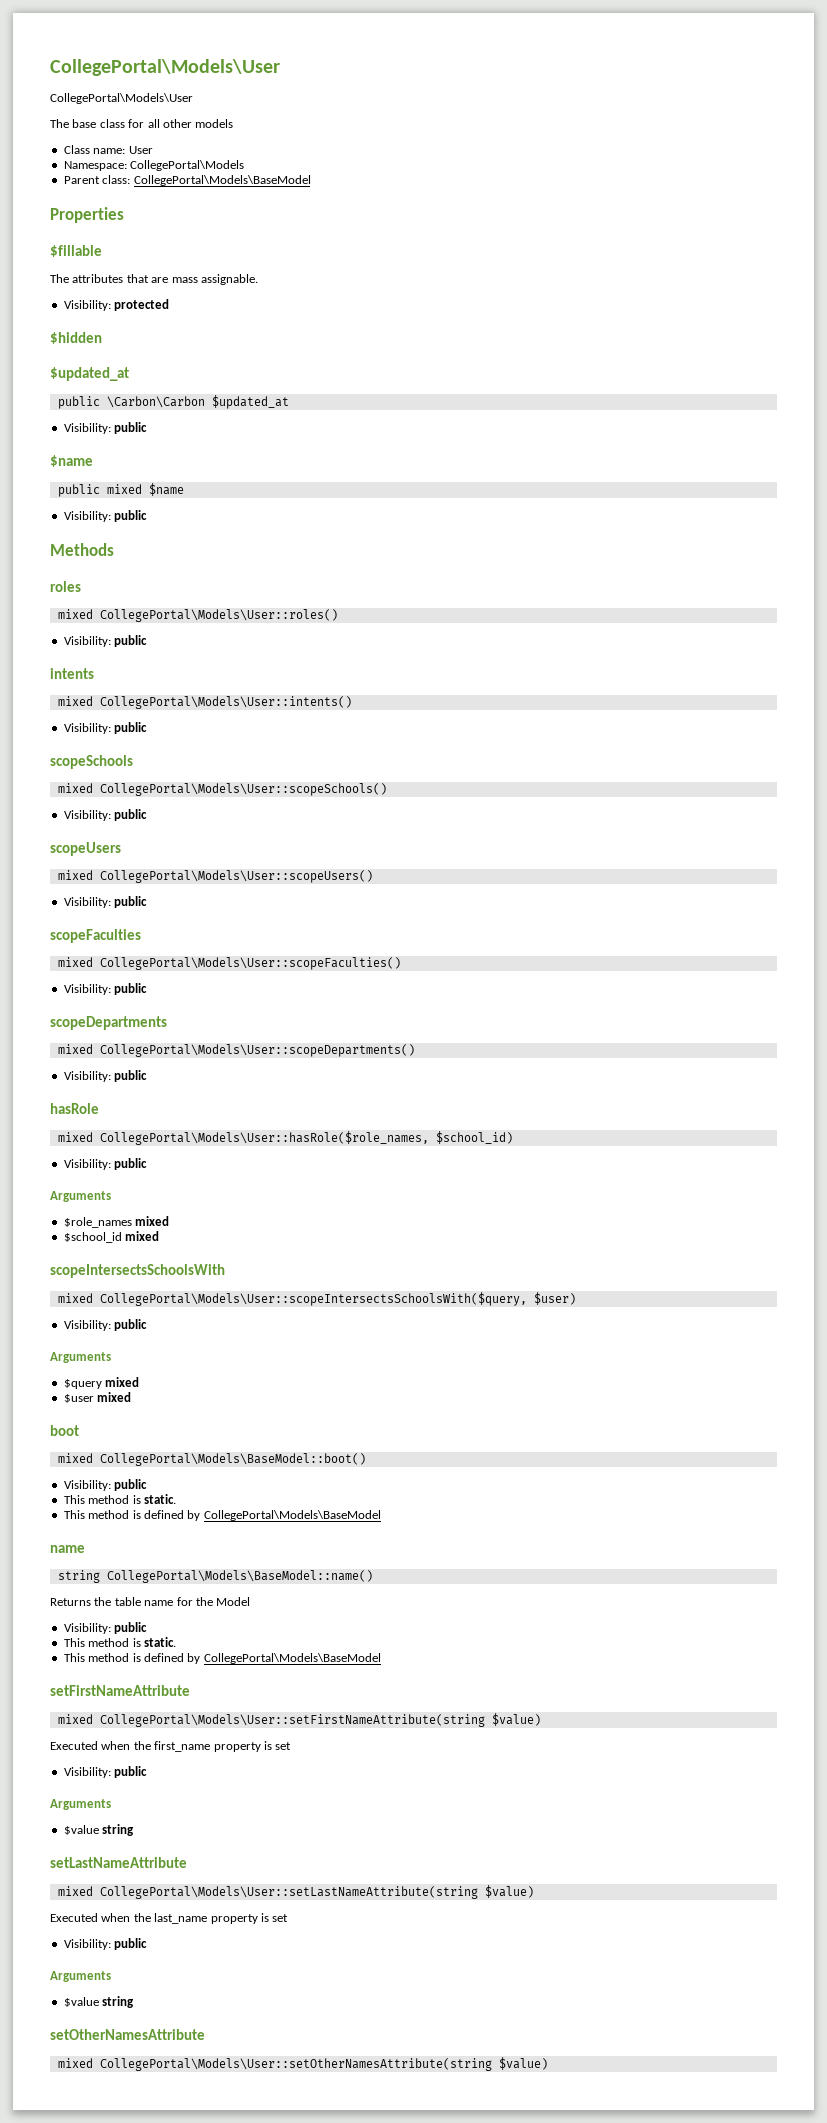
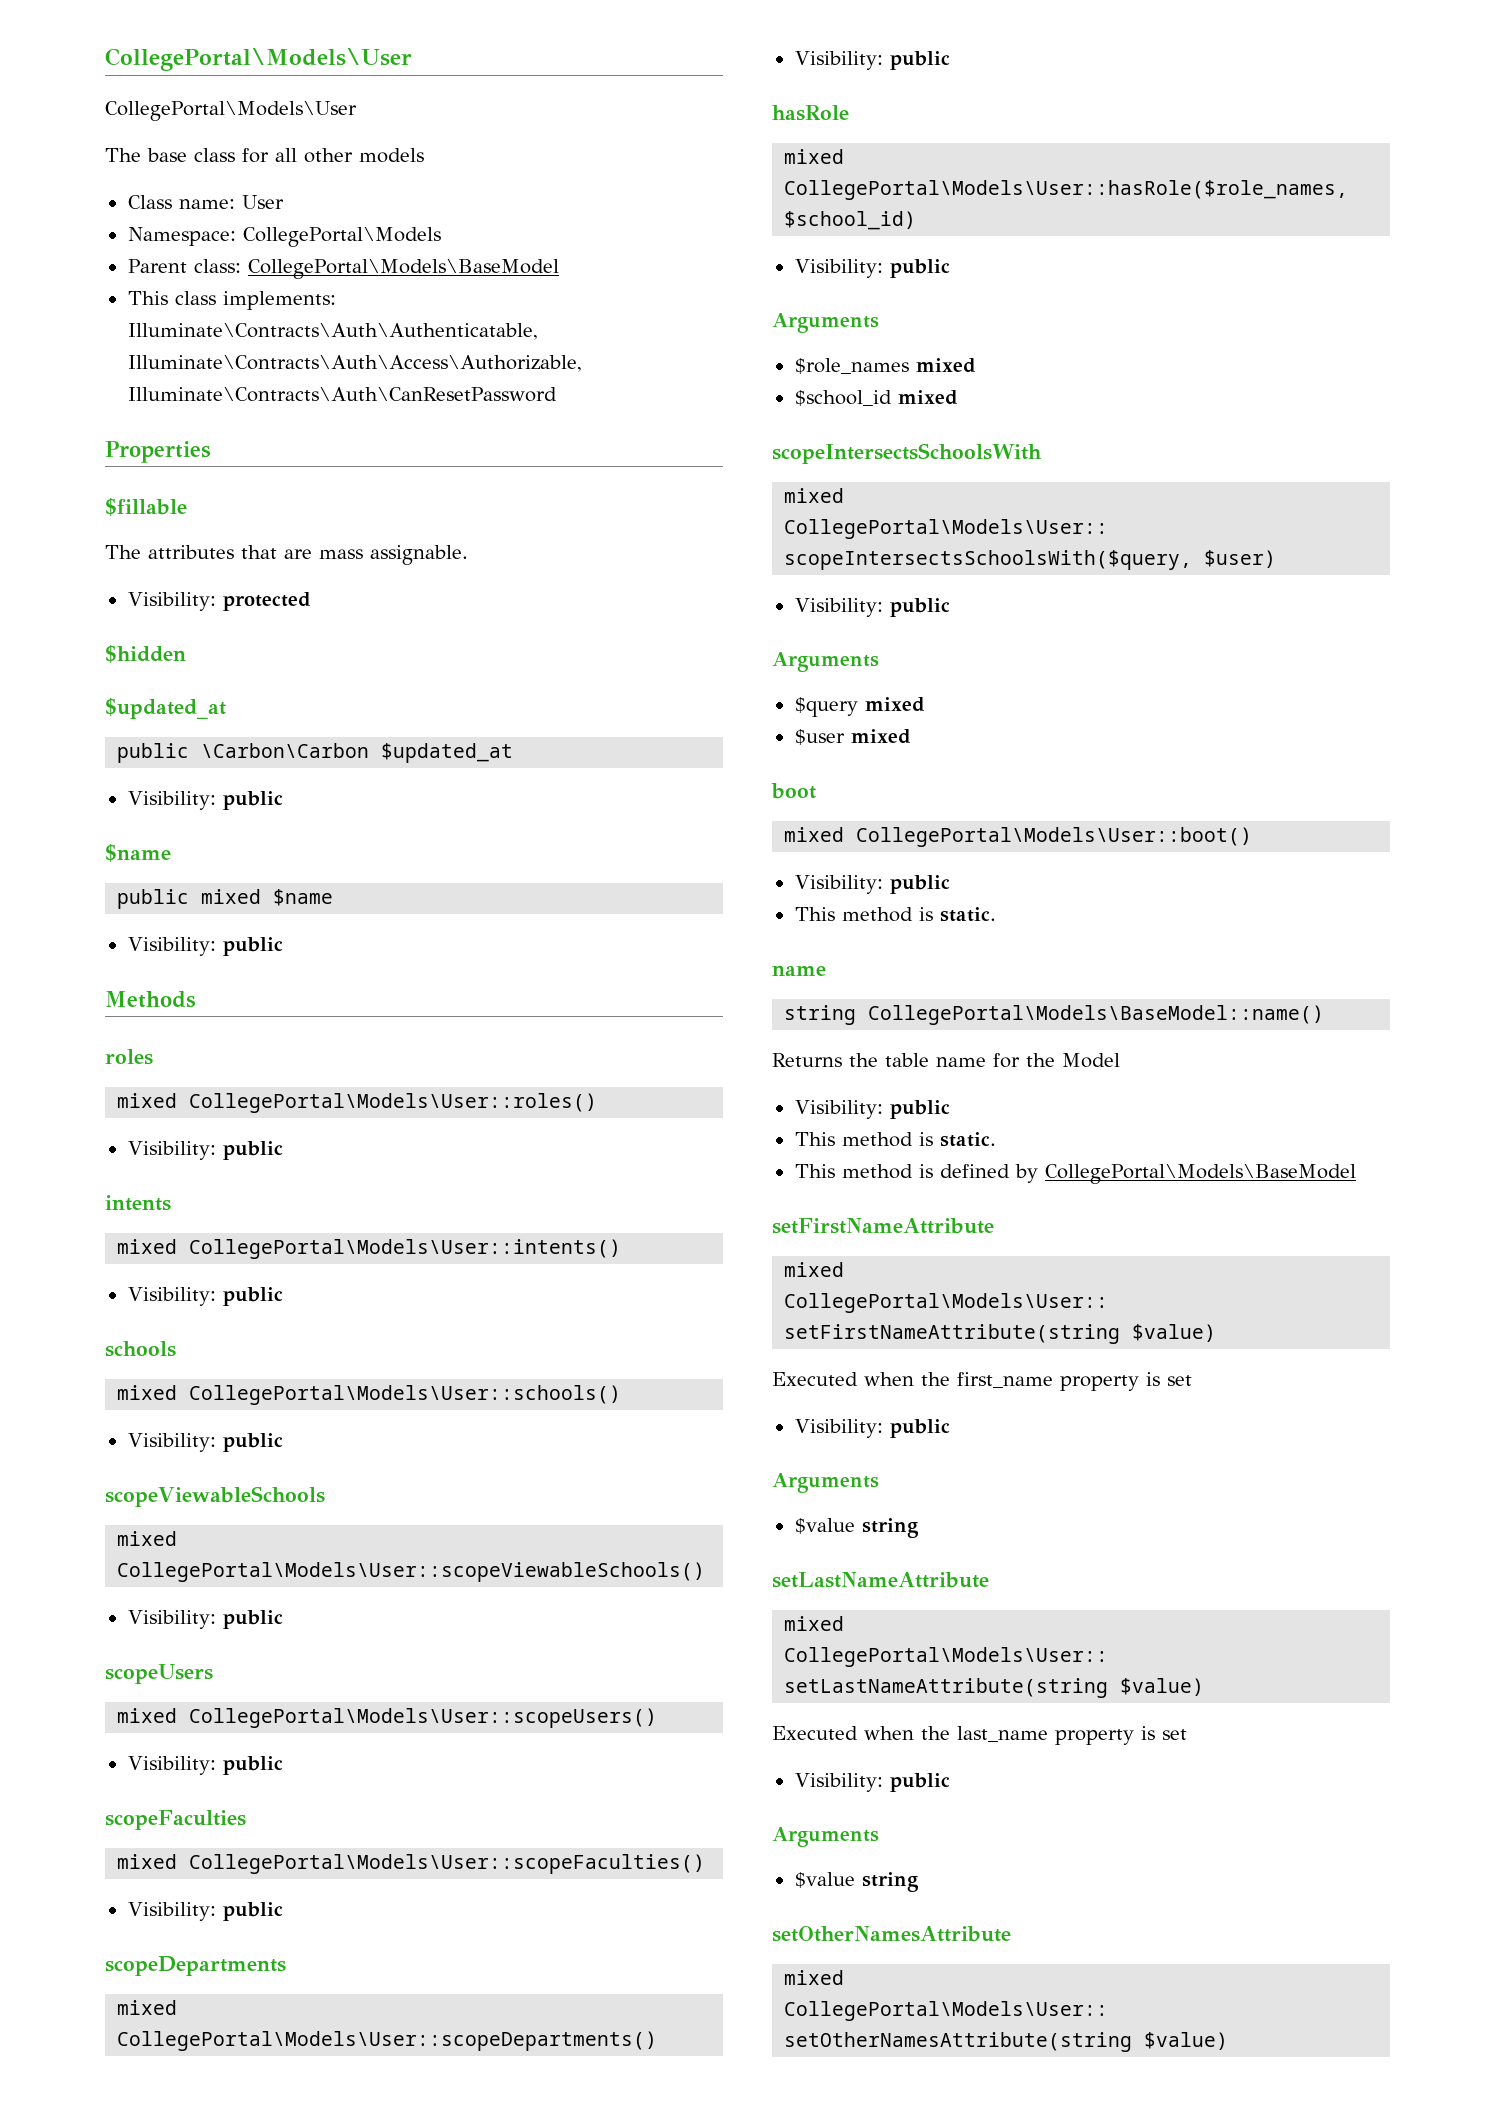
(311, 180) none -> [127,291,336,310] [127,323,538,340] [127,355,582,372] [127,387,557,402] // This class implements: Illuminate\Contracts\Auth\Authenticatable, Illuminate\Contracts\Auth\Access\Authorizable, Illuminate\Contracts\Auth\CanResetPassword
[50,755,133,769] [57,783,387,796] scopeSchools // mixed CollegePortal\Models\User::scopeSchools() -> [105,1341,176,1357] [117,1385,622,1405] [127,1433,283,1452] [105,1486,325,1507] [117,1531,178,1546] [117,1562,706,1582] schools // mixed CollegePortal\Models\User::schools() // Visibility: public // scopeViewableSchools // mixed CollegePortal\Models\User::scopeViewableSchools()
[99,1453,366,1466] [63,1479,148,1491] [63,1494,176,1504] [63,1510,381,1521] CollegePortal\Models\BaseModel::boot() // Visibility: public // This method is static. // This method is defined by CollegePortal\Models\BaseModel -> [856,827,1253,847] [794,875,950,894] [794,907,996,922] CollegePortal\Models\User::boot() // Visibility: public // This method is static.

